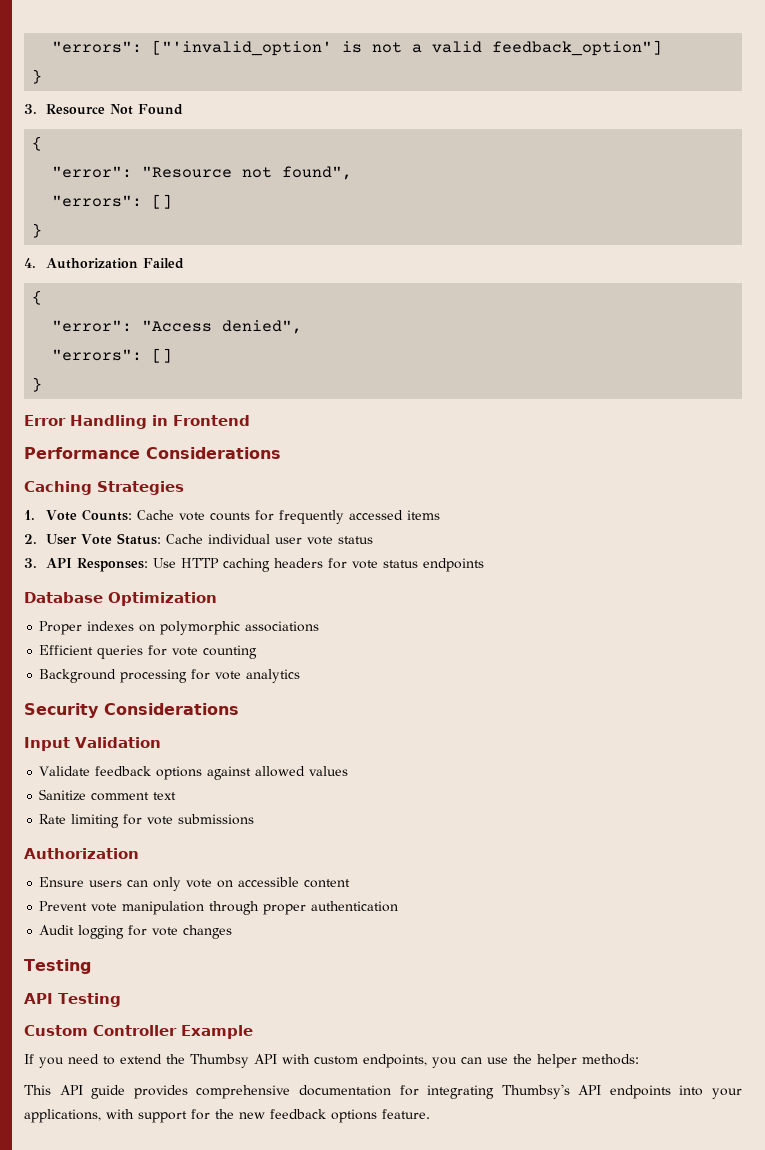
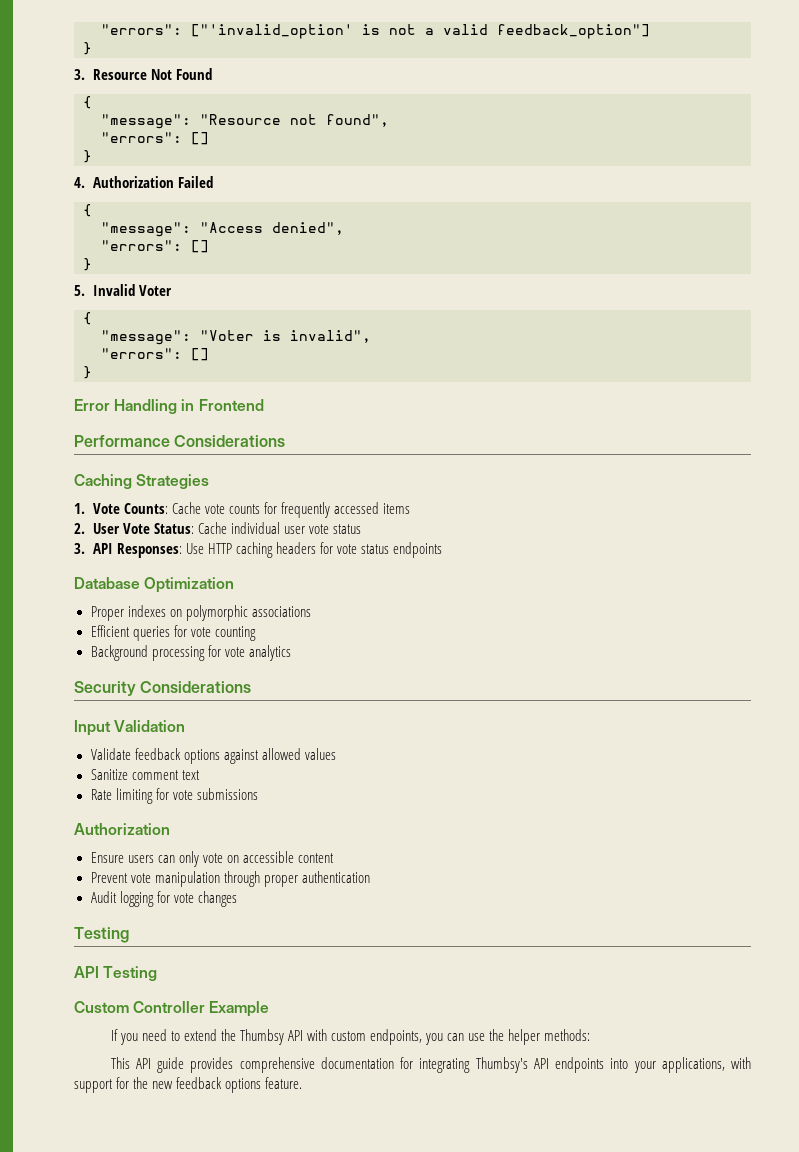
[52,166,133,178] "error": -> [101,114,191,129] "message":
[52,320,133,332] "error": -> [101,222,191,237] "message":
(43, 384) none -> [74,284,172,296] [83,312,92,325] [101,330,371,345] [101,348,209,361] [83,366,92,379] // 5. Invalid Voter // { // "message": "Voter is invalid", // "errors": [] // }

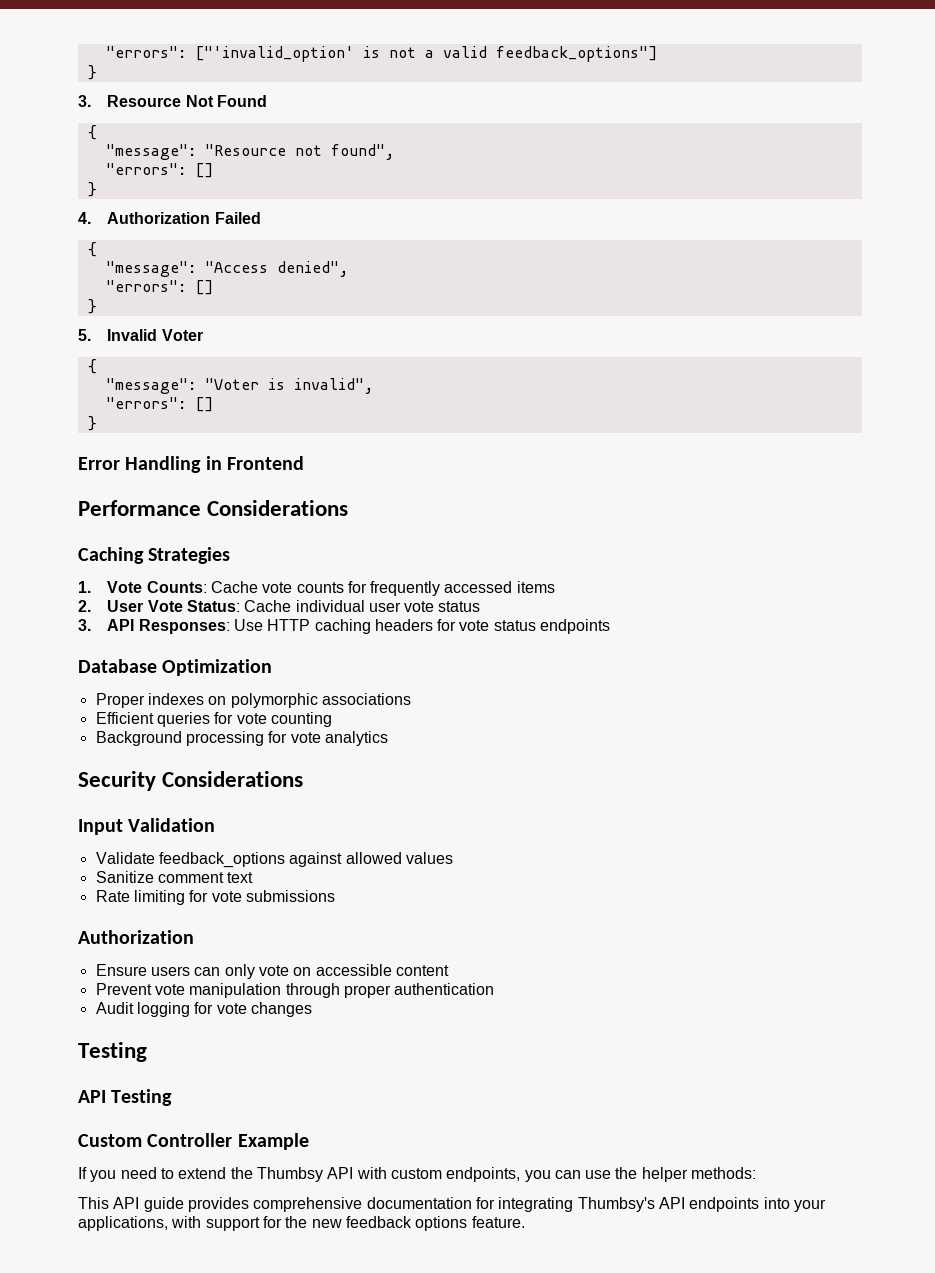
[497,24,650,39] feedback_option"] -> [495,46,657,62] feedback_options"]
[134,748,220,764] feedback options -> [158,852,285,868] feedback_options

